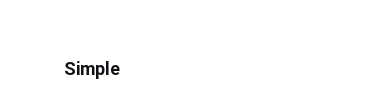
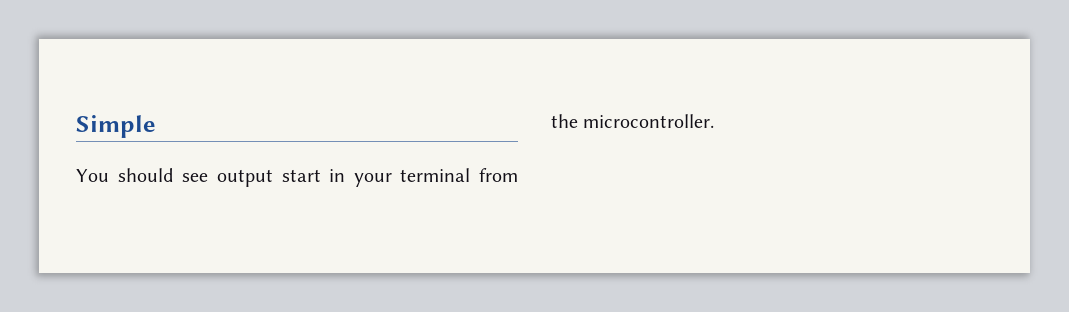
(120, 70) none -> [76,168,518,187] [551,114,715,128] // You should see output start in your terminal from the microcontroller.

